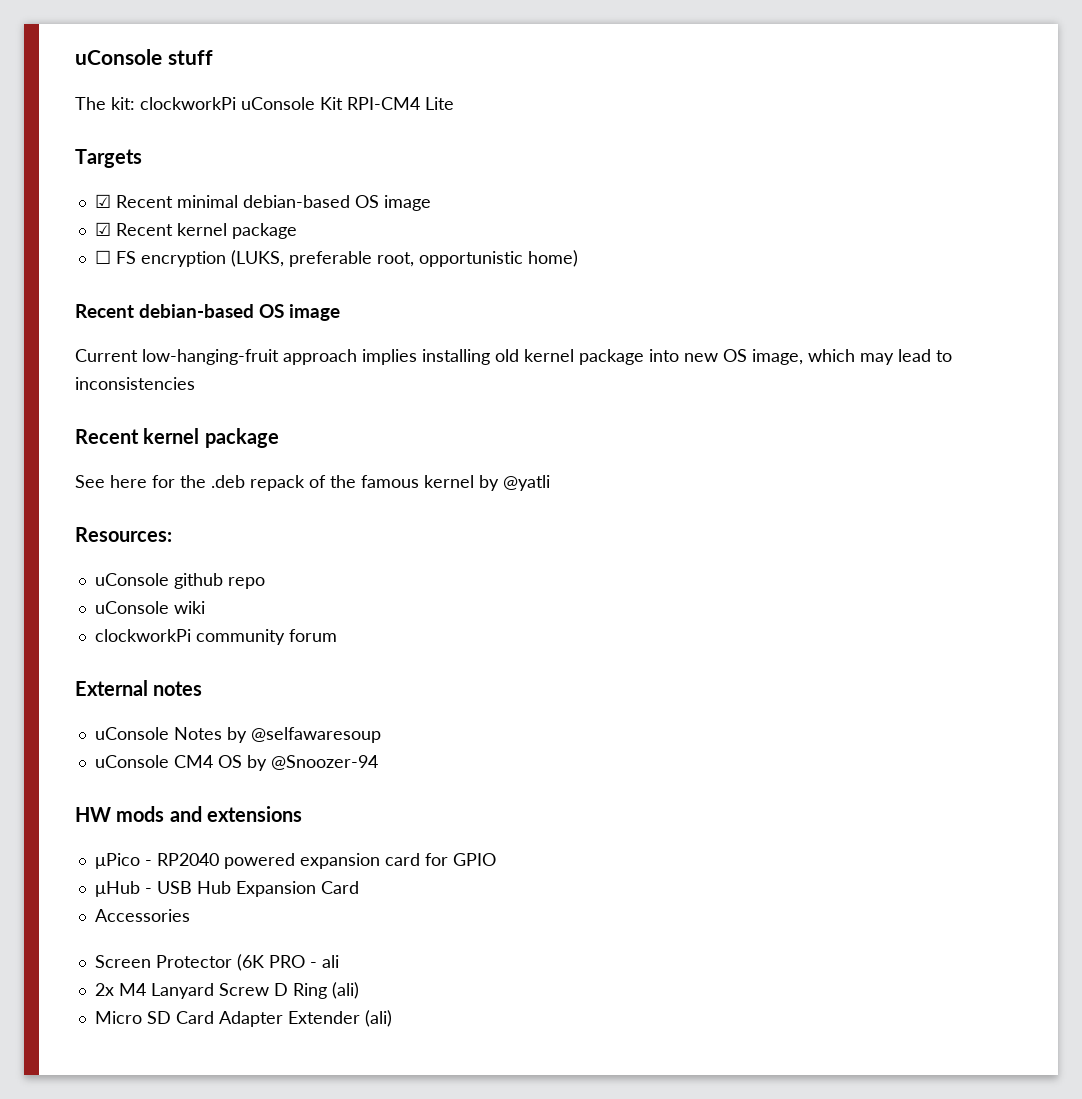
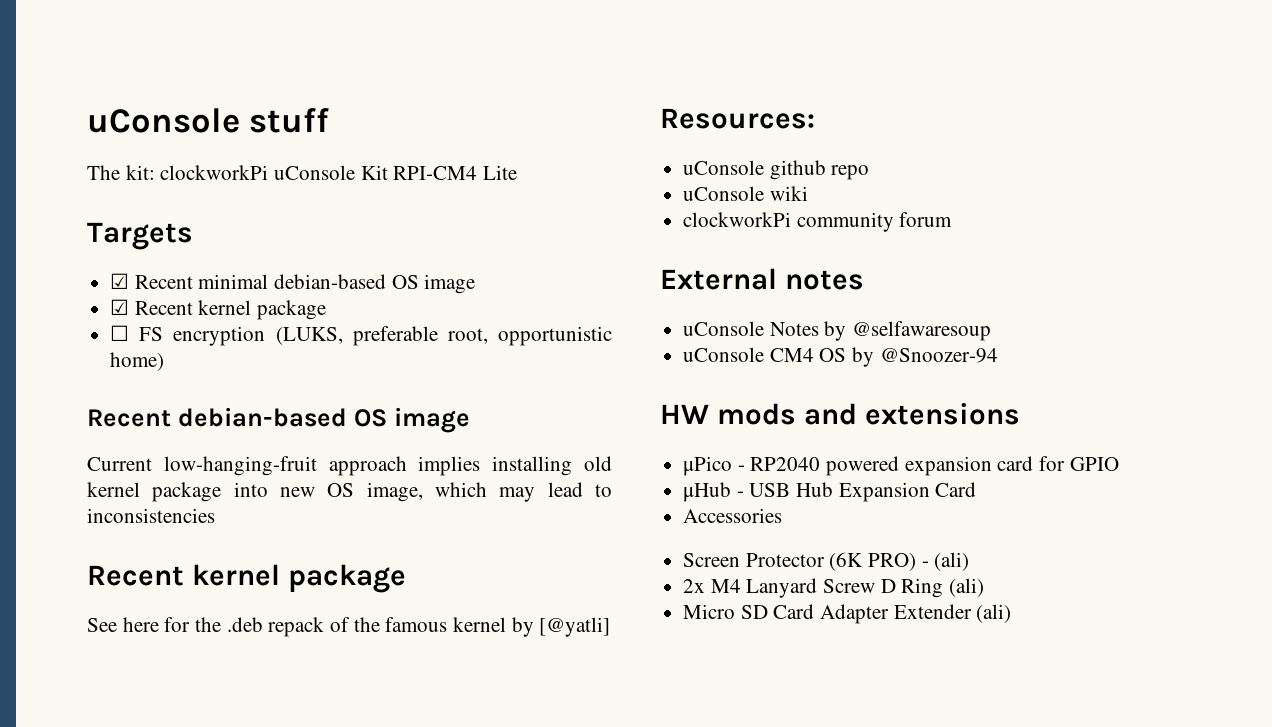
[503,475,550,491] @yatli -> [539,617,611,637] [@yatli]
[268,955,339,968] PRO - ali -> [868,552,970,571] PRO) - (ali)

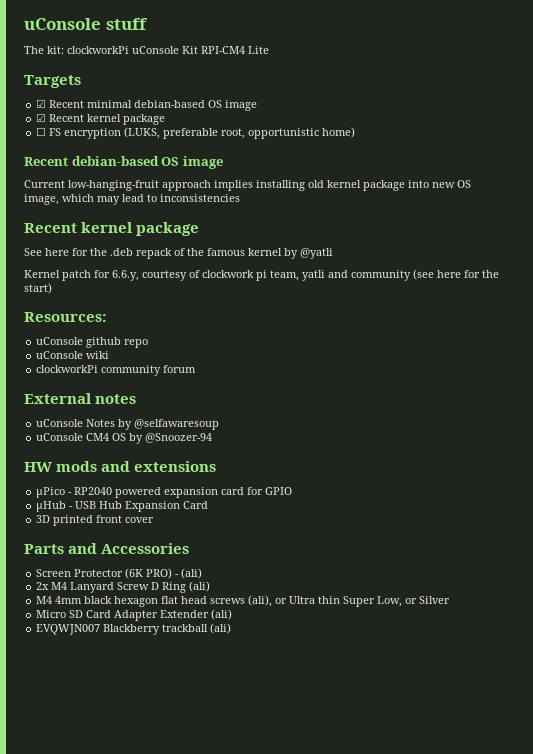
[539,617,611,637] [@yatli] -> [300,248,333,259] [24,269,499,281] [24,283,52,294] @yatli // Kernel patch for 6.6.y, courtesy of clockwork pi team, yatli and community (see here for the start)
(977, 489) none -> [36,515,155,526] [24,543,98,554] 3D printed front cover // Parts and
(985, 587) none -> [36,595,451,607] // M4 4mm black hexagon flat head screws (ali), or Ultra thin Super Low, or Silver
(1012, 613) none -> [36,623,232,635] // EVQWJN007 Blackberry trackball (ali)

